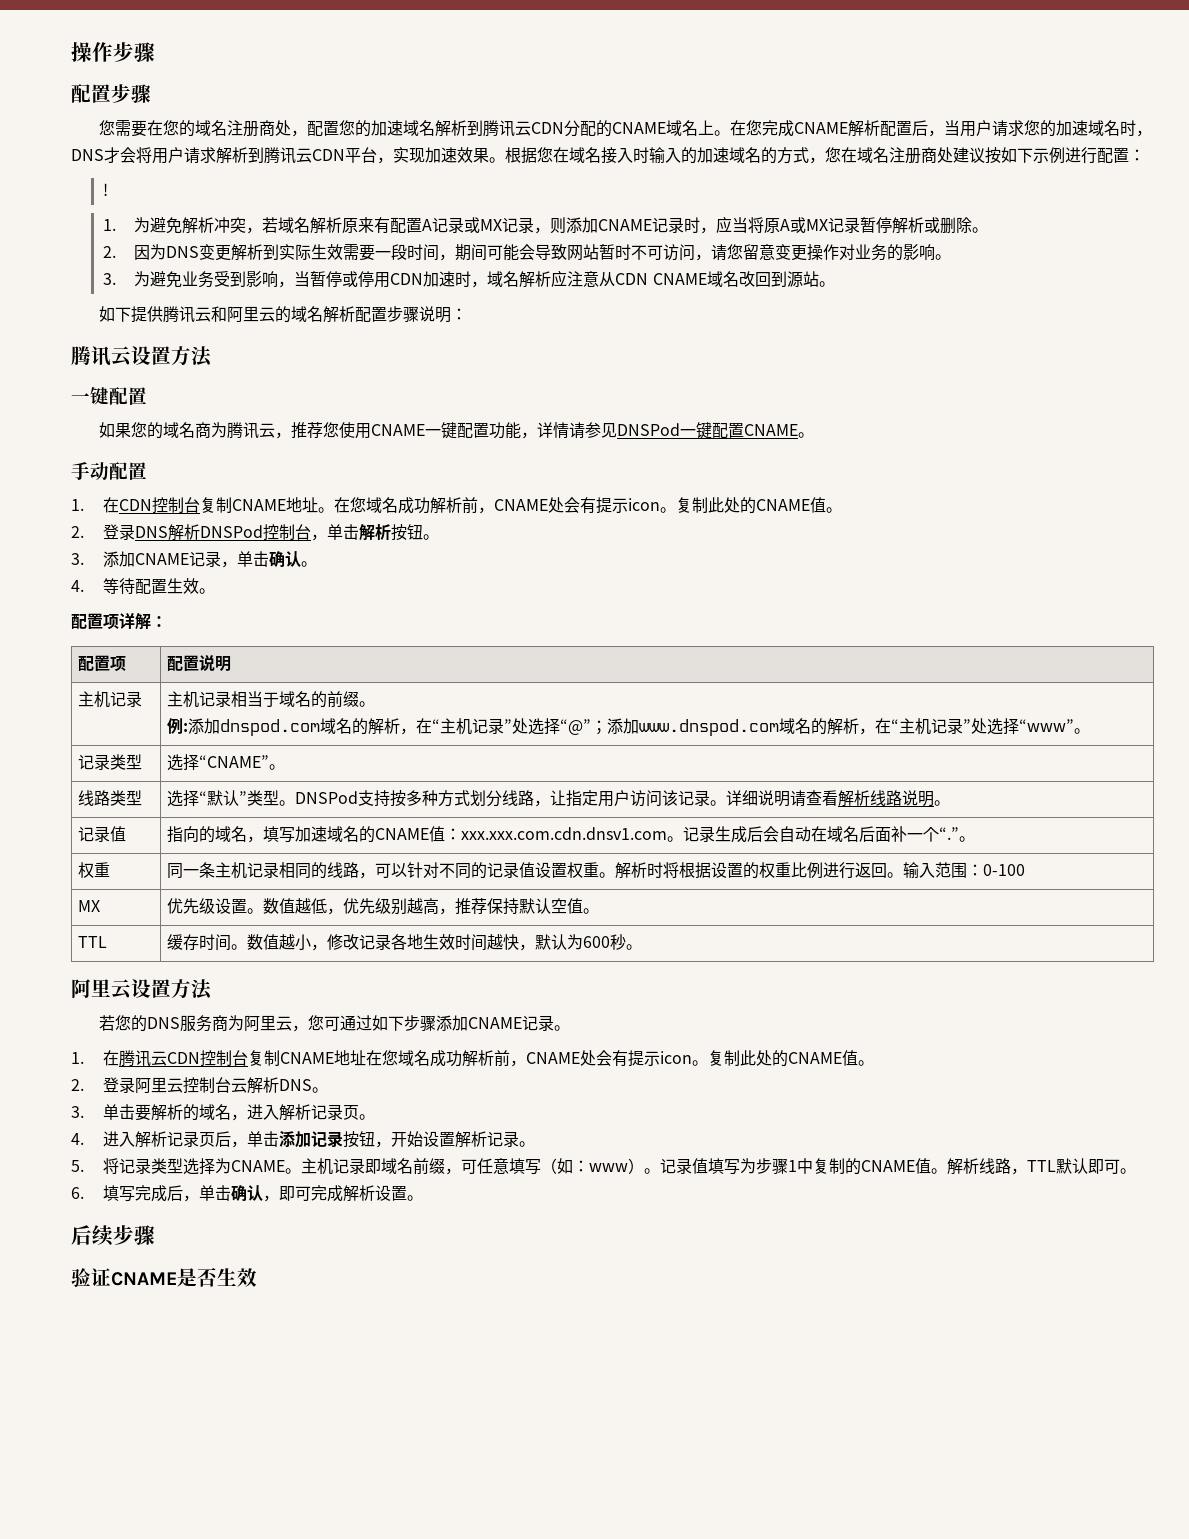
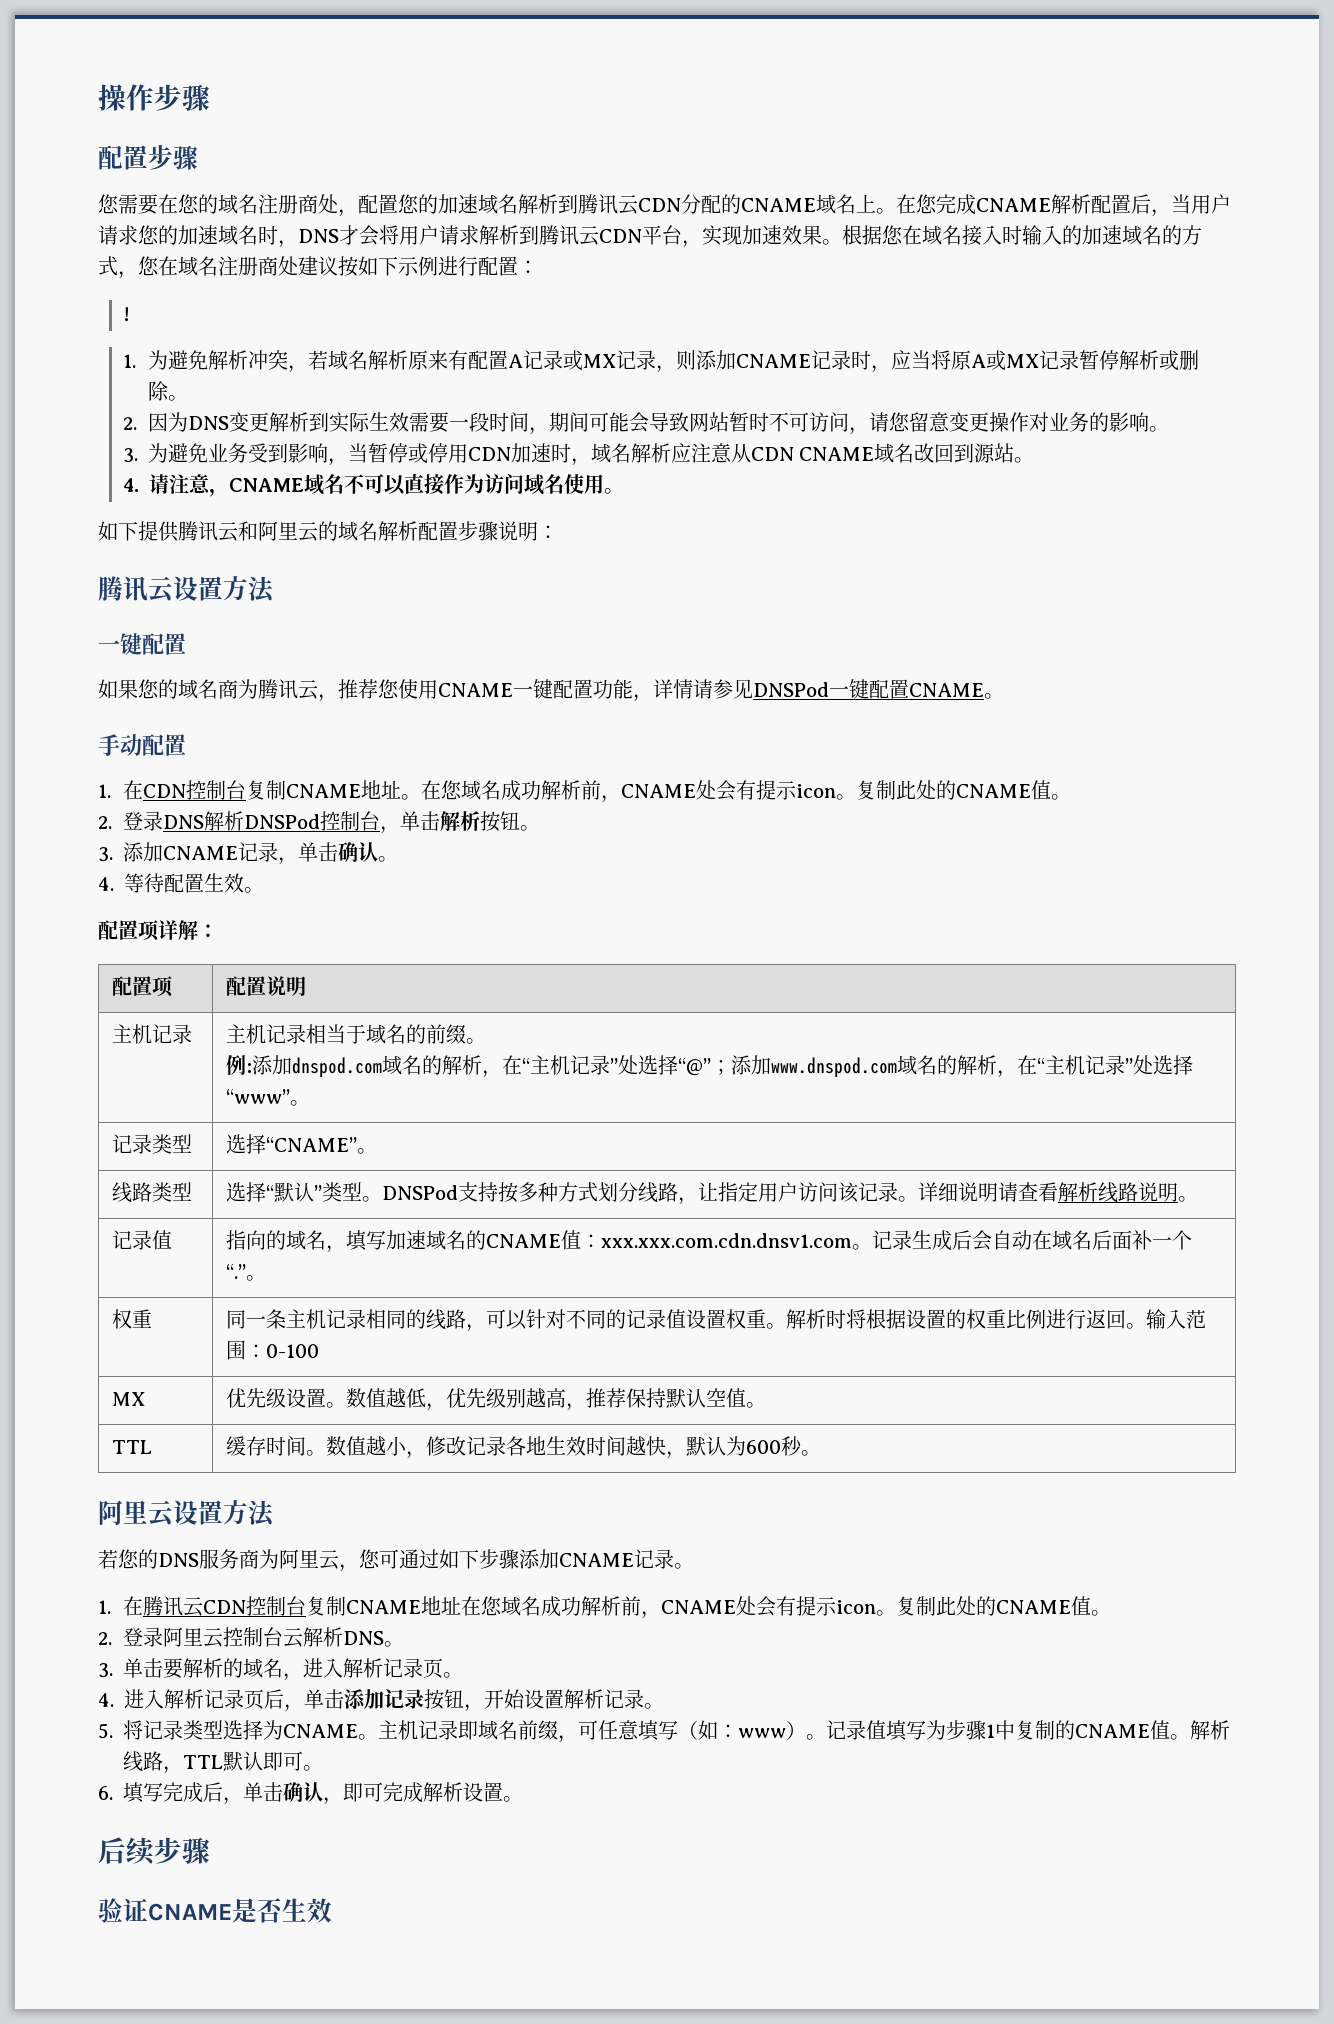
(835, 284) none -> [122,473,624,497] // 4.请注意，CNAME域名不可以直接作为访问域名使用。

